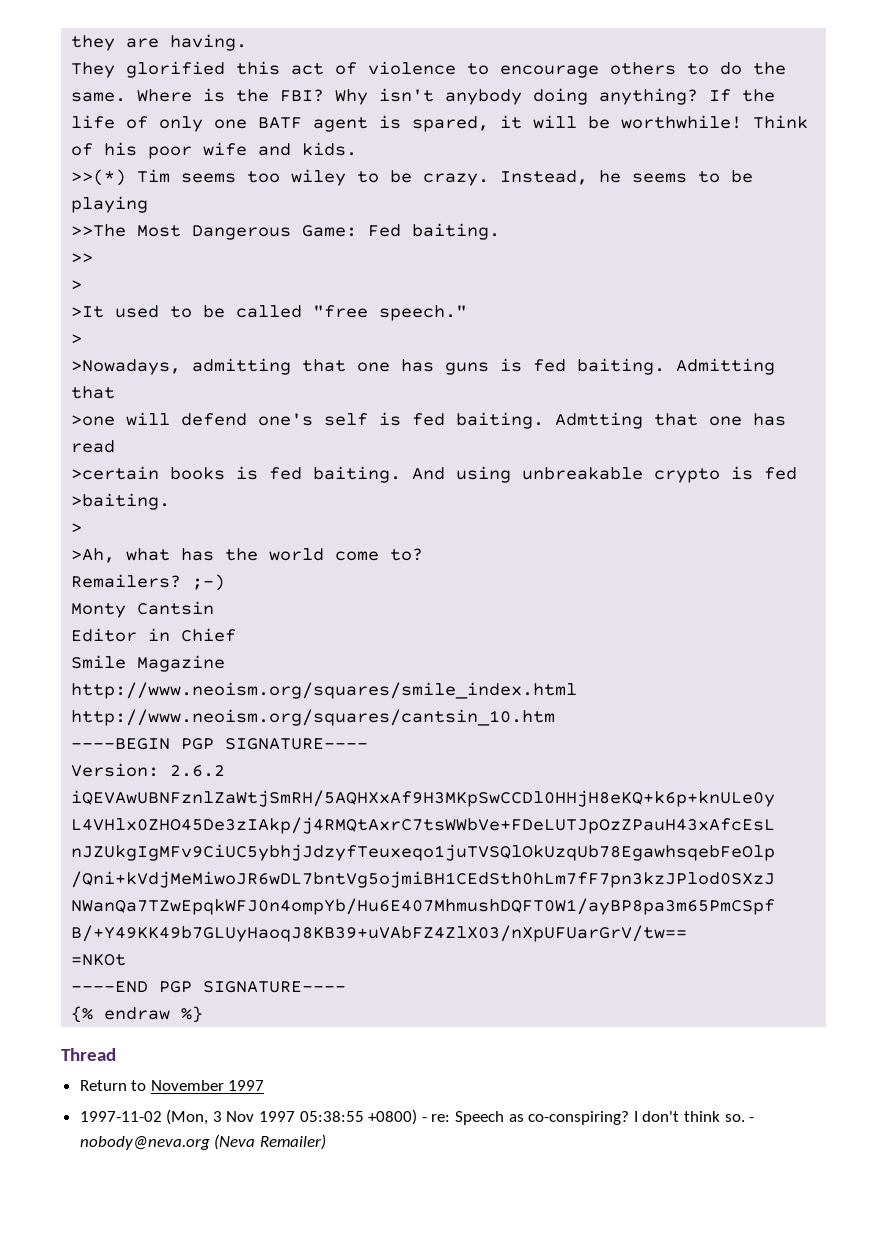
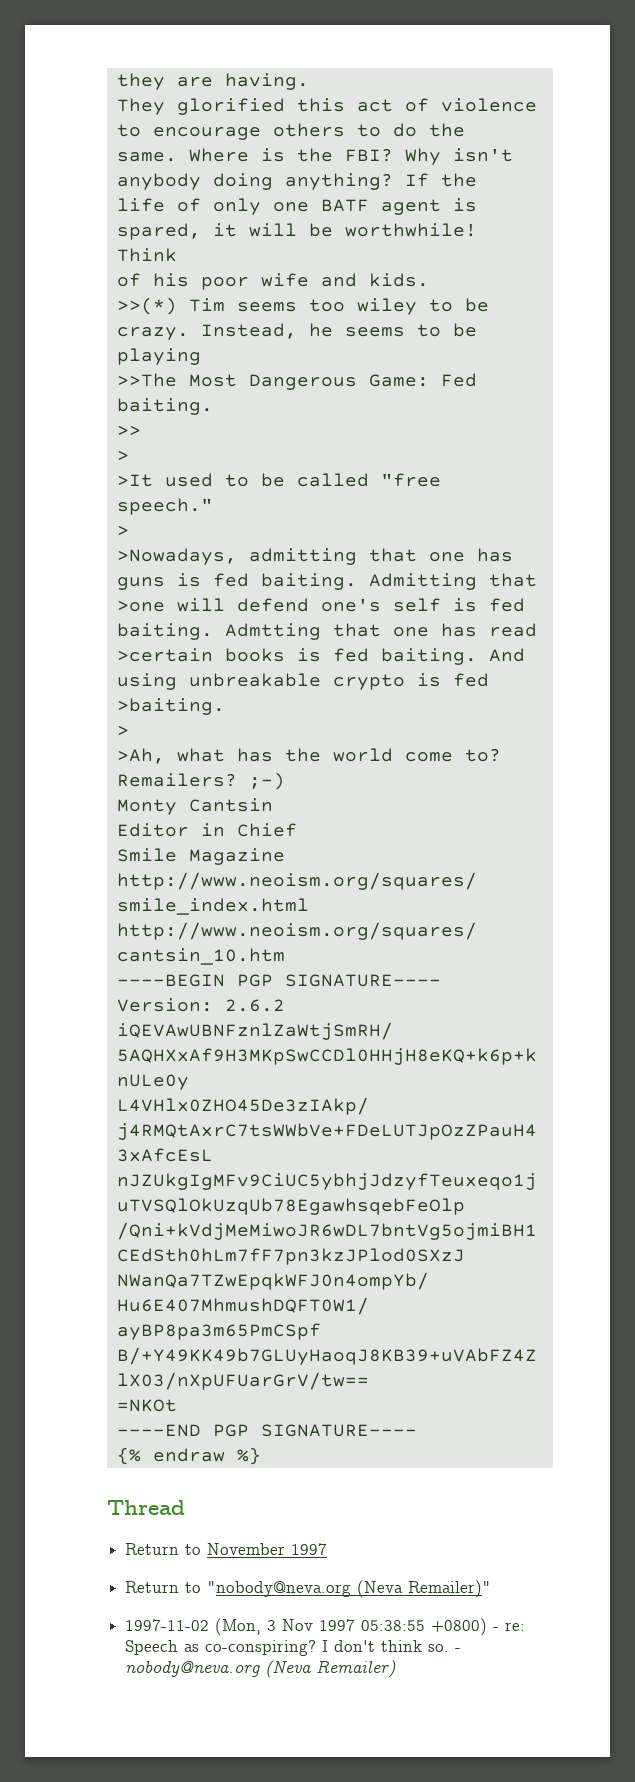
(265, 1085) none -> [125,1580,492,1598] // Return to "nobody@neva.org (Neva Remailer)"

